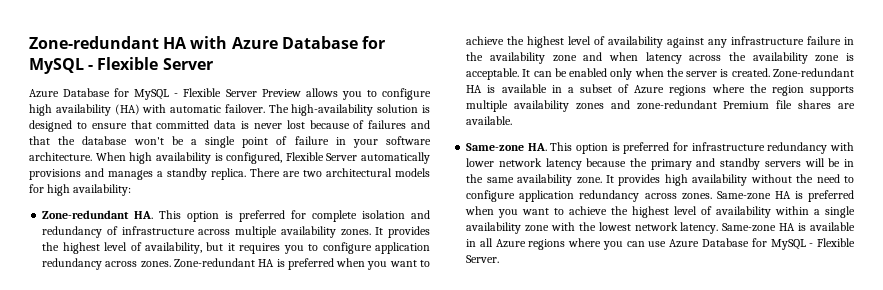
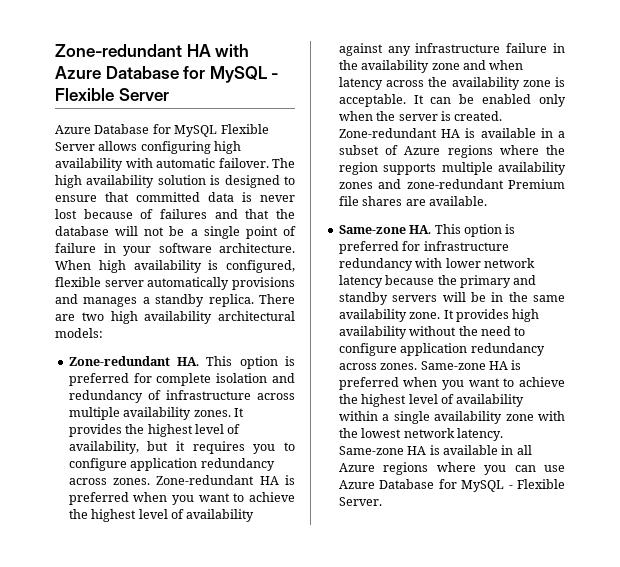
[174,88,431,100] [29,104,140,116] - Flexible Server Preview allows you to configure high availability (HA) -> [220,124,269,134] [55,141,242,154] [55,158,123,171] Flexible Server allows configuring high availability
[291,104,374,116] high-availability -> [55,175,155,188] high availability
[133,137,164,145] won't -> [115,226,165,236] will not
[285,152,358,161] Flexible Server -> [55,277,144,287] flexible server
[326,168,430,177] [29,184,132,196] architectural models for high availability: -> [110,311,295,324] [55,328,103,338] high availability architectural models:

